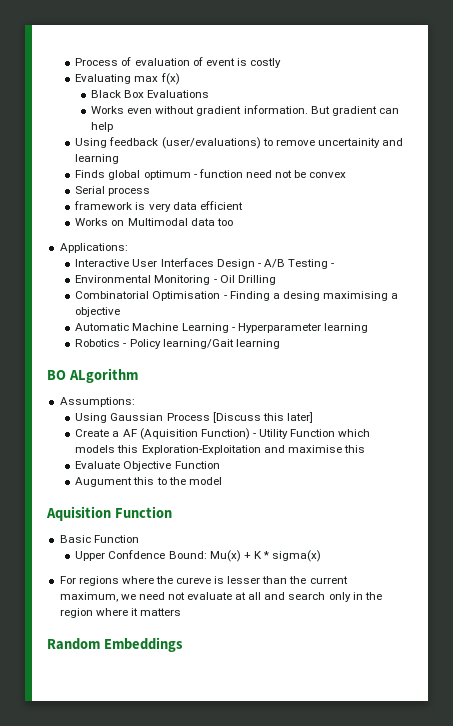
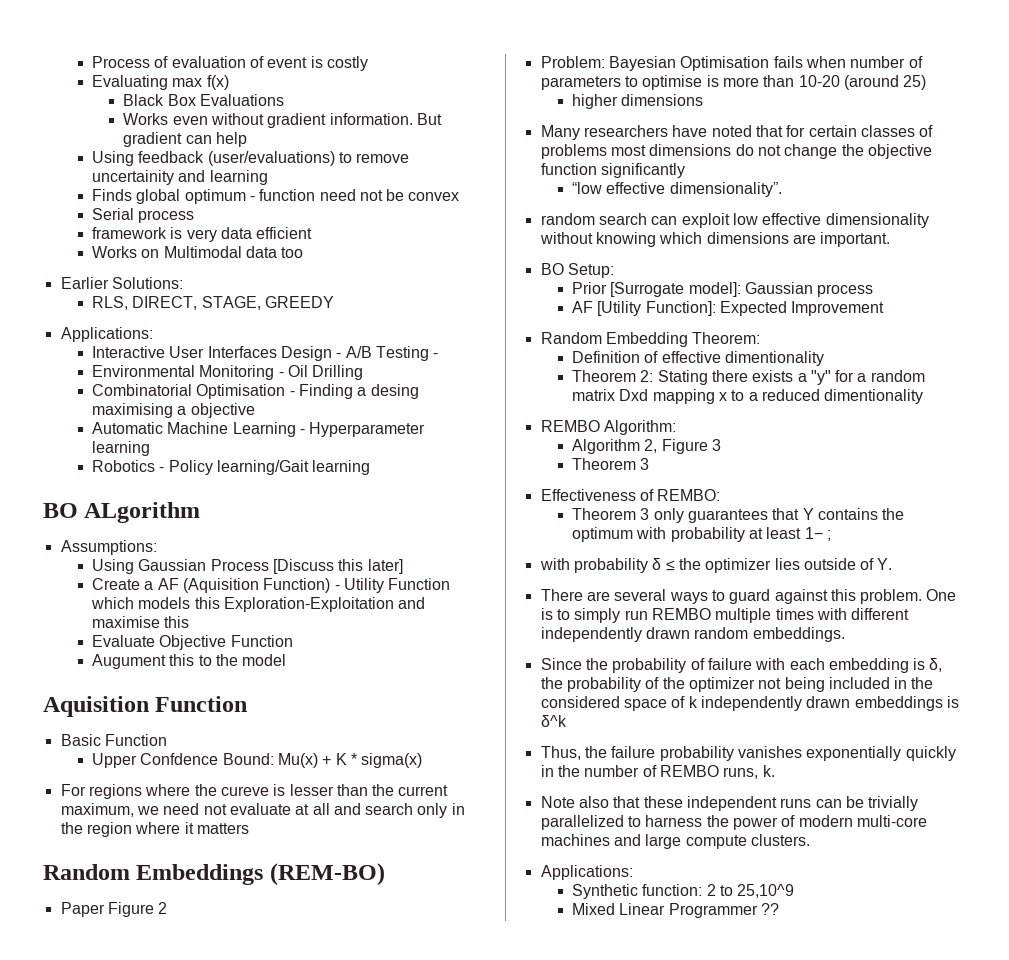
(233, 222) none -> [60,277,183,289] [91,296,334,310] // Earlier Solutions: // RLS, DIRECT, STAGE, GREEDY
(183, 644) none -> [269,863,385,886] [60,902,168,917] [540,56,923,71] [540,75,927,90] [571,94,704,109] [540,125,934,140] [540,144,932,159] [540,163,685,178] [571,182,782,197] [540,213,929,228] [539,232,891,247] [540,263,614,278] [571,282,874,297] [571,301,885,316] [540,332,761,347] [571,351,824,366] [571,370,925,385] [571,389,924,404] [540,420,676,435] [571,439,721,454] [571,458,650,470] [540,489,721,501] [571,508,905,523] [571,527,831,542] [539,558,893,573] [540,589,957,604] [540,608,910,623] [540,627,845,642] [540,658,943,673] [540,677,934,692] [540,696,959,711] [540,715,567,727] [540,746,956,761] [540,765,775,779] [540,796,919,811] [540,815,927,830] [540,834,810,849] [540,865,633,880] [571,884,795,899] [571,903,779,918] (REM-BO) // Paper Figure 2 // Problem: Bayesian Optimisation fails when number of parameters to optimise is more than 10-20 (around 25) // higher dimensions // Many researchers have noted that for certain classes of problems most dimensions do not change the objective function significantly // “low effective dimensionality”. // random search can exploit low effective dimensionality without knowing which dimensions are important. // BO Setup: // Prior [Surrogate model]: Gaussian process // AF [Utility Function]: Expected Improvement // Random Embedding Theorem: // Definition of effective dimentionality // Theorem 2: Stating there exists a "y" for a random matrix Dxd mapping x to a reduced dimentionality // REMBO Algorithm: // Algorithm 2, Figure 3 // Theorem 3 // Effectiveness of REMBO: // Theorem 3 only guarantees that Y contains the optimum with probability at least 1− ; // with probability δ ≤ the optimizer lies outside of Y. // There are several ways to guard against this problem. One is to simply run REMBO multiple times with different independently drawn random embeddings. // Since the probability of failure with each embedding is δ, the probability of the optimizer not being included in the considered space of k independently drawn embeddings is δ^k // Thus, the failure probability vanishes exponentially quickly in the number of REMBO runs, k. // Note also that these independent runs can be trivially parallelized to harness the power of modern multi-core machines and large compute clusters. // Applications: // Synthetic function: 2 to 25,10^9 // Mixed Linear Programmer ??

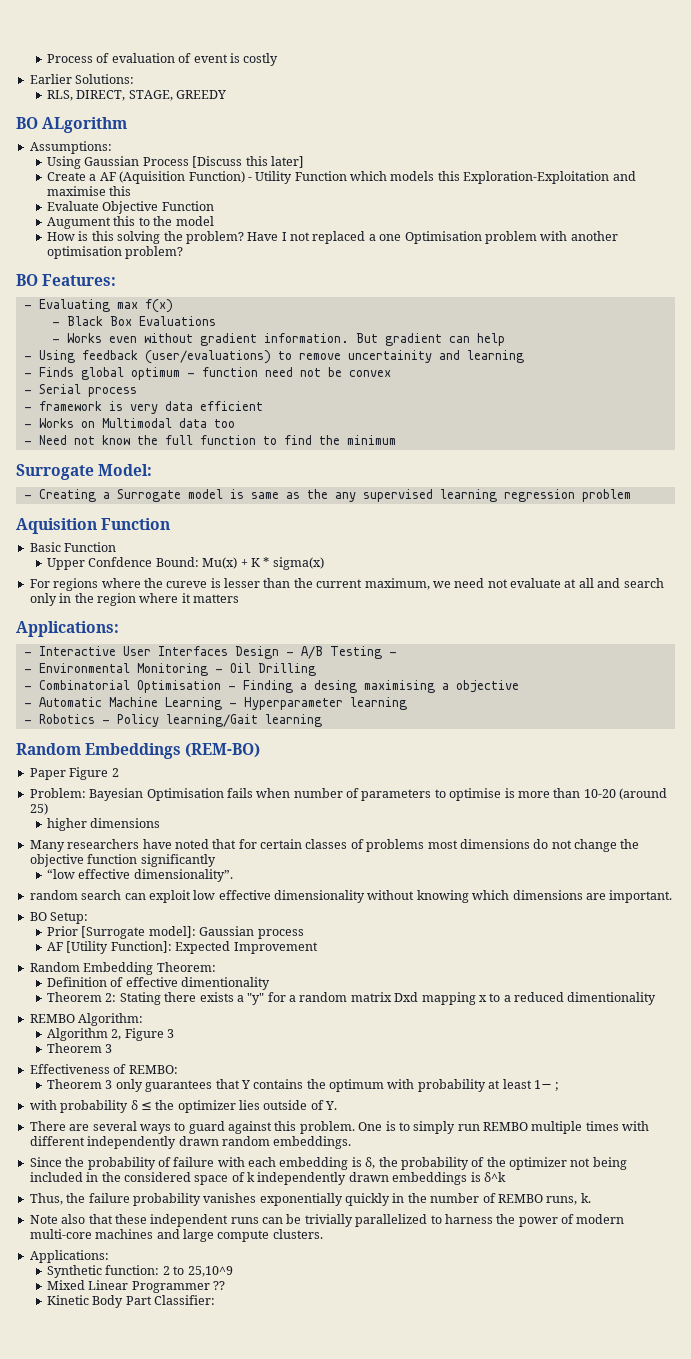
[91,75,229,90] [123,94,284,106] [123,113,442,128] [123,132,247,147] [91,151,410,166] [91,170,268,185] [91,189,460,204] [91,208,195,223] [91,227,313,242] [91,246,304,258] // Evaluating max f(x) // Black Box Evaluations // Works even without gradient information. But gradient can help // Using feedback (user/evaluations) to remove uncertainity and learning // Finds global optimum - function need not be convex // Serial process // framework is very data efficient // Works on Multimodal data too -> (279, 59) none
[60,327,153,342] [91,346,439,361] [91,365,364,380] [91,384,419,399] [91,403,255,418] [91,422,426,437] [91,441,150,456] [91,460,371,475] // Applications: // Interactive User Interfaces Design - A/B Testing - // Environmental Monitoring - Oil Drilling // Combinatorial Optimisation - Finding a desing maximising a objective // Automatic Machine Learning - Hyperparameter learning // Robotics - Policy learning/Gait learning -> (227, 94) none
(287, 660) none -> [47,231,618,244] [47,246,184,259] [16,274,117,286] [23,299,173,313] [51,316,216,326] [51,333,505,346] [23,350,524,364] [23,367,391,380] [23,384,137,397] [23,401,263,414] [23,418,235,428] [23,435,396,445] [16,464,153,480] [23,489,631,502] // How is this solving the problem? Have I not replaced a one Optimisation problem with another optimisation problem? // BO Features: // - Evaluating max f(x) // - Black Box Evaluations // - Works even without gradient information. But gradient can help // - Using feedback (user/evaluations) to remove uncertainity and learning // - Finds global optimum - function need not be convex // - Serial process // - framework is very data efficient // - Works on Multimodal data too // - Need not know the full function to find the minimum // Surrogate Model: // - Creating a Surrogate model is same as the any supervised learning regression problem
(249, 828) none -> [16,621,119,637] [23,646,397,659] [23,663,316,676] [23,680,519,693] [23,697,407,710] [23,714,322,727] // Applications: // - Interactive User Interfaces Design - A/B Testing - // - Environmental Monitoring - Oil Drilling // - Combinatorial Optimisation - Finding a desing maximising a objective // - Automatic Machine Learning - Hyperparameter learning // - Robotics - Policy learning/Gait learning
(779, 909) none -> [47,1295,216,1308] // Kinetic Body Part Classifier:

